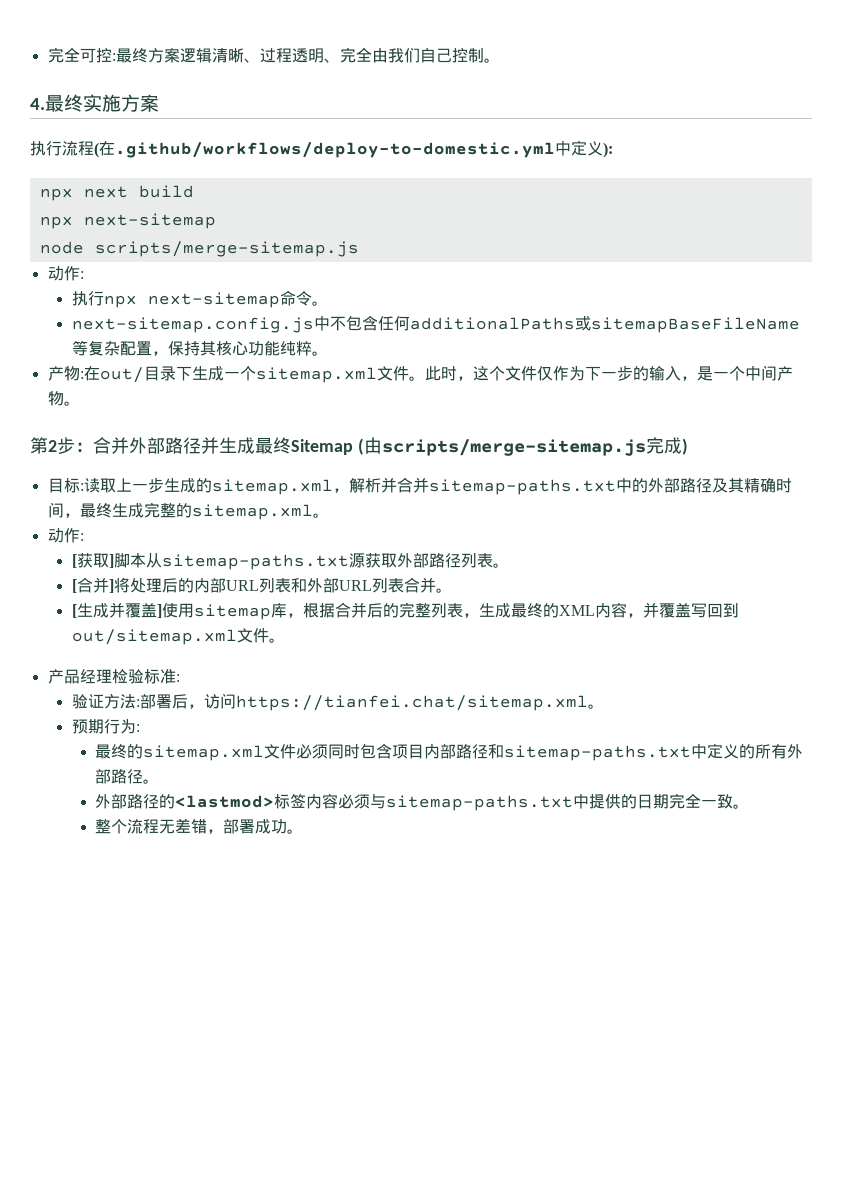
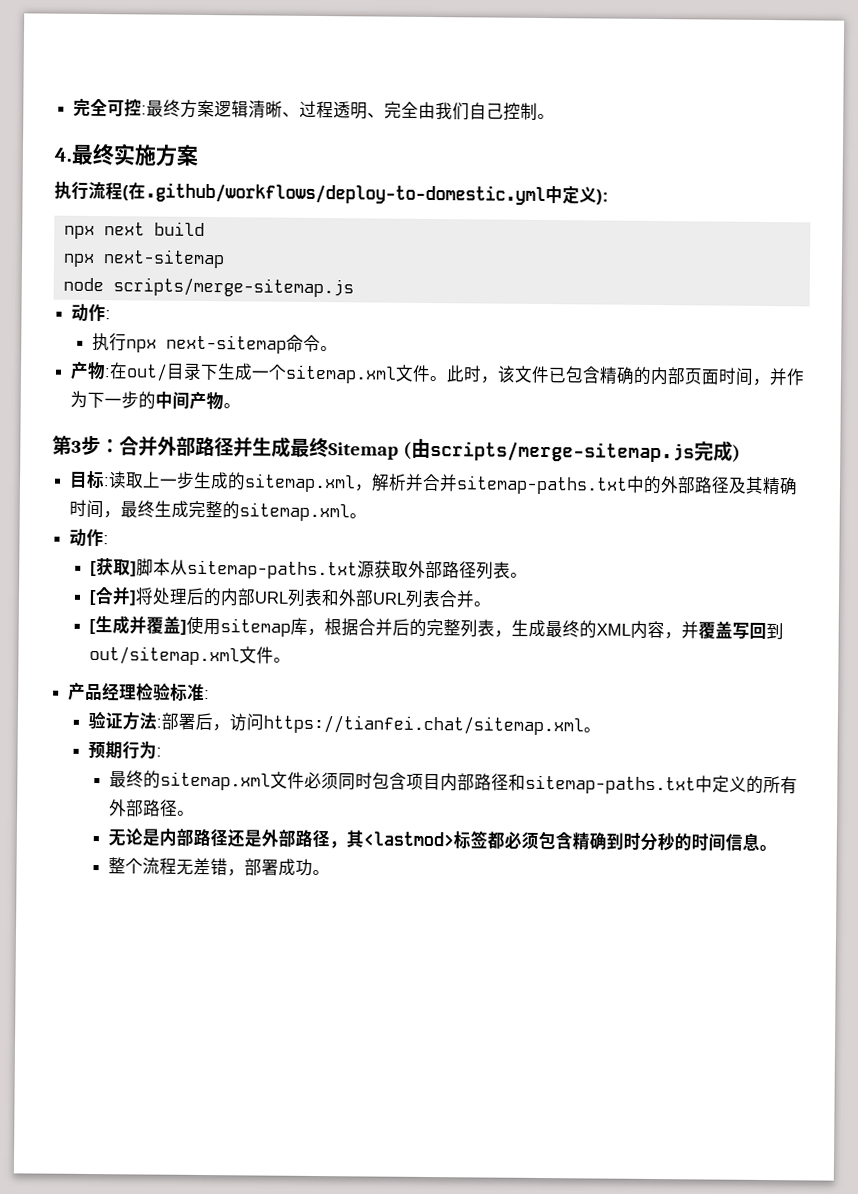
[71,315,800,333] [71,340,328,356] // next-sitemap.config.js中不包含任何additionalPaths或sitemapBaseFileName等复杂配置，保持其核心功能纯粹。 -> (339, 349) none
[472,366,745,381] 这个文件仅作为下一步的输入，是一个 -> [497,365,806,387] [70,390,157,410] 该文件已包含精确的内部页面时间，并作为下一步的
[48,440,57,452] 2 -> [71,440,82,453] 3
[95,794,176,809] 外部路径的 -> [107,828,364,849] 无论是内部路径还是外部路径，其
[306,793,734,811] 内容必须与sitemap-paths.txt中提供的日期完全一致 -> [486,830,760,852] 都必须包含精确到时分秒的时间信息

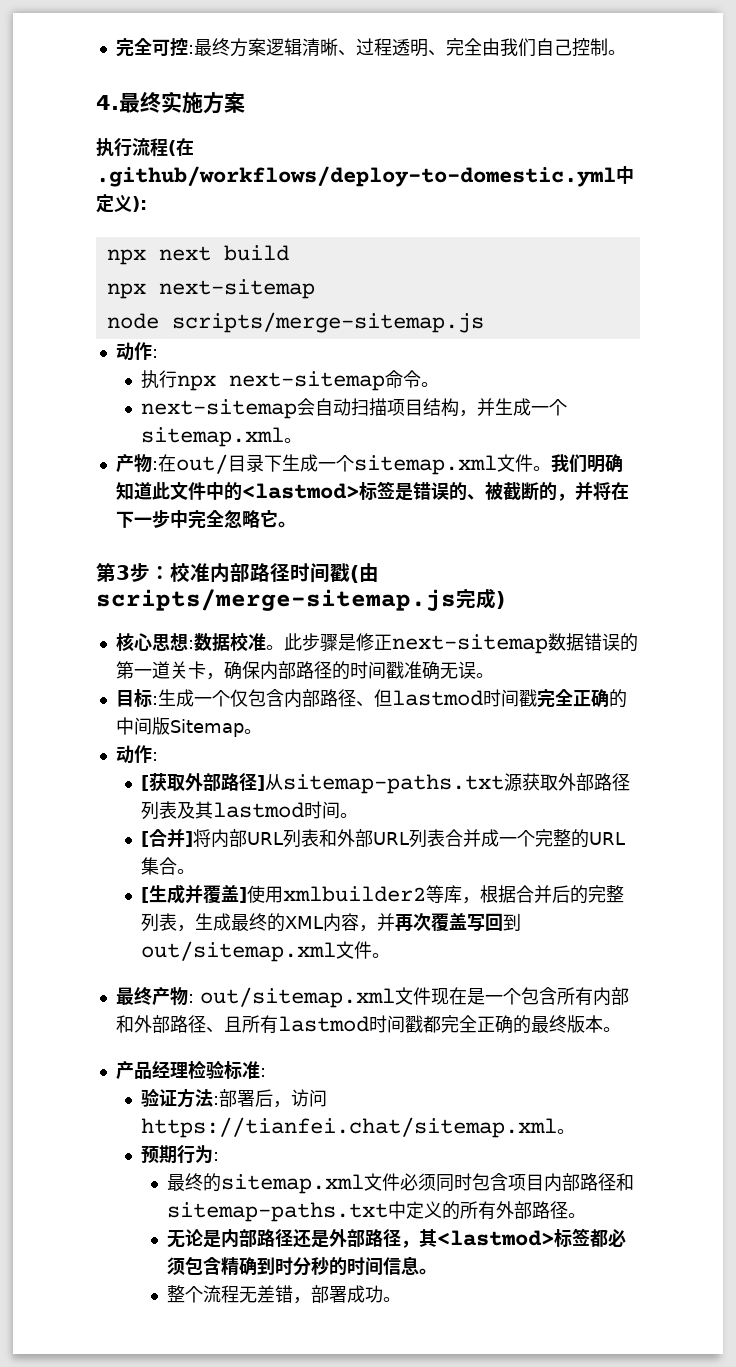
(339, 349) none -> [141,398,568,419] [141,427,303,447] // next-sitemap会自动扫描项目结构，并生成一个sitemap.xml。
[446,365,806,387] [70,390,242,411] [52,435,399,460] 此时，该文件已包含精确的内部页面时间，并作为下一步的中间产物。 // 第3步：合并外部路径并生成最终Sitemap -> [550,454,623,473] [115,481,629,501] [115,510,296,529] [96,563,350,583] 我们明确知道此文件中的<lastmod>标签是错误的、被截断的，并将在下一步中完全忽略它。 // 第3步：校准内部路径时间戳
[69,470,799,496] [69,499,351,522] 目标:读取上一步生成的sitemap.xml，解析并合并sitemap-paths.txt中的外部路径及其精确时间，最终生成完整的sitemap.xml -> [115,633,638,654] [115,661,494,680] [115,689,627,708] [115,717,244,737] 核心思想:数据校准。此步骤是修正next-sitemap数据错误的第一道关卡，确保内部路径的时间戳准确无误。 // 目标:生成一个仅包含内部路径、但lastmod时间戳完全正确的中间版Sitemap
[130,558,172,577] ]脚本 -> [185,773,266,792] 外部路径]
(512, 570) none -> [177,801,341,819] 及其lastmod时间
[152,587,223,607] 处理后的 -> (212, 838) none
(476, 599) none -> [481,829,626,848] [141,857,178,875] 成一个完整的URL集合
[220,618,292,637] sitemap -> [283,885,445,903] xmlbuilder2等
(700, 630) none -> [395,913,432,931] 再次
(292, 660) none -> [115,987,629,1008] [115,1015,621,1034] // 最终产物: out/sitemap.xml文件现在是一个包含所有内部和外部路径、且所有lastmod时间戳都完全正确的最终版本。

